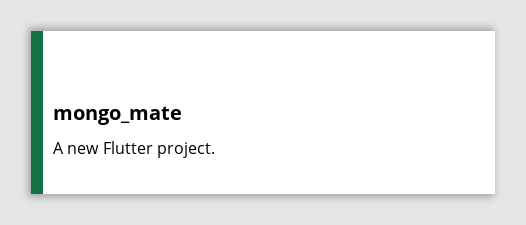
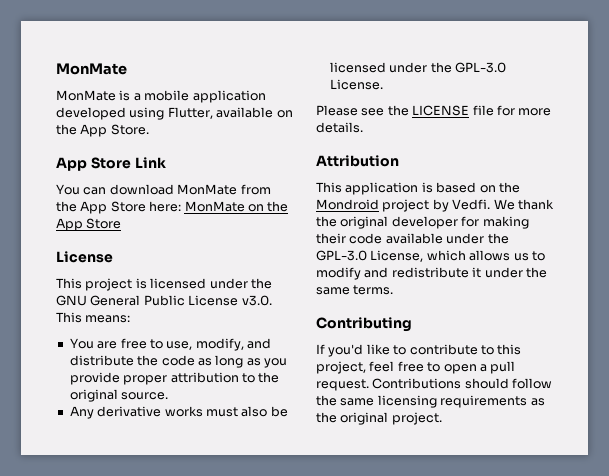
[53,106,182,125] [53,141,153,154] mongo_mate // A new Flutter -> [56,63,127,75] [56,90,266,103] [56,107,293,120] [56,124,149,137] [56,157,166,171] [56,184,271,195] [56,201,289,214] [56,218,122,231] [56,251,113,263] [56,278,272,291] [56,295,272,306] [56,312,131,323] [69,338,271,351] [69,355,287,368] [69,372,280,385] [69,389,169,402] [69,406,288,419] [329,62,506,73] [329,79,383,90] [316,105,552,116] [316,122,363,133] [316,155,399,167] [316,182,520,195] [316,199,554,212] [316,216,529,229] [316,233,509,244] [316,250,545,262] [316,267,547,280] [316,285,394,295] [316,317,412,332] [316,344,522,357] [316,361,516,374] [316,378,553,391] [316,395,545,408] [316,412,389,425] MonMate // MonMate is a mobile application developed using Flutter, available on the App Store. // App Store Link // You can download MonMate from the App Store here: MonMate on the App Store // License // This project is licensed under the GNU General Public License v3.0. This means: // You are free to use, modify, and distribute the code as long as you provide proper attribution to the original source. // Any derivative works must also be licensed under the GPL-3.0 License. // Please see the LICENSE file for more details. // Attribution // This application is based on the Mondroid project by Vedfi. We thank the original developer for making their code available under the GPL-3.0 License, which allows us to modify and redistribute it under the same terms. // Contributing // If you'd like to contribute to this project, feel free to open a pull request. Contributions should follow the same licensing requirements as the original

